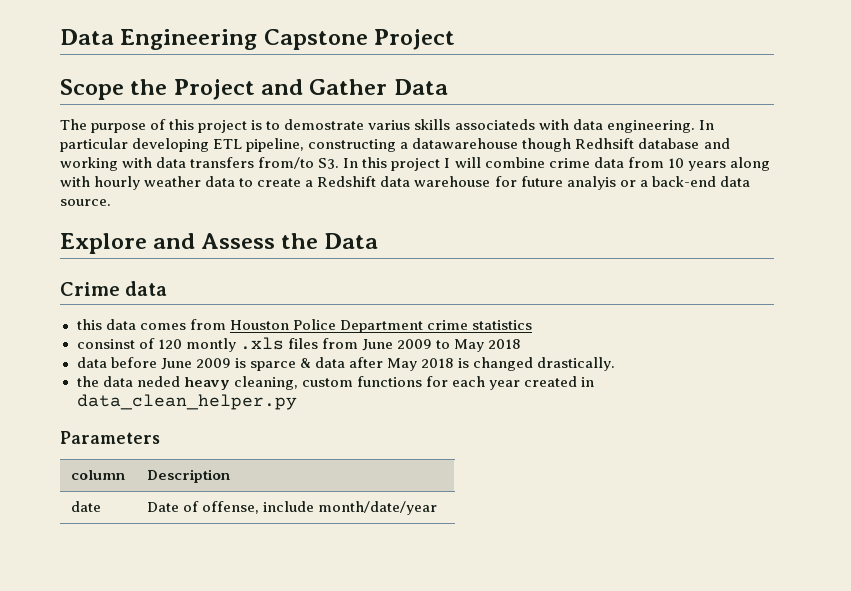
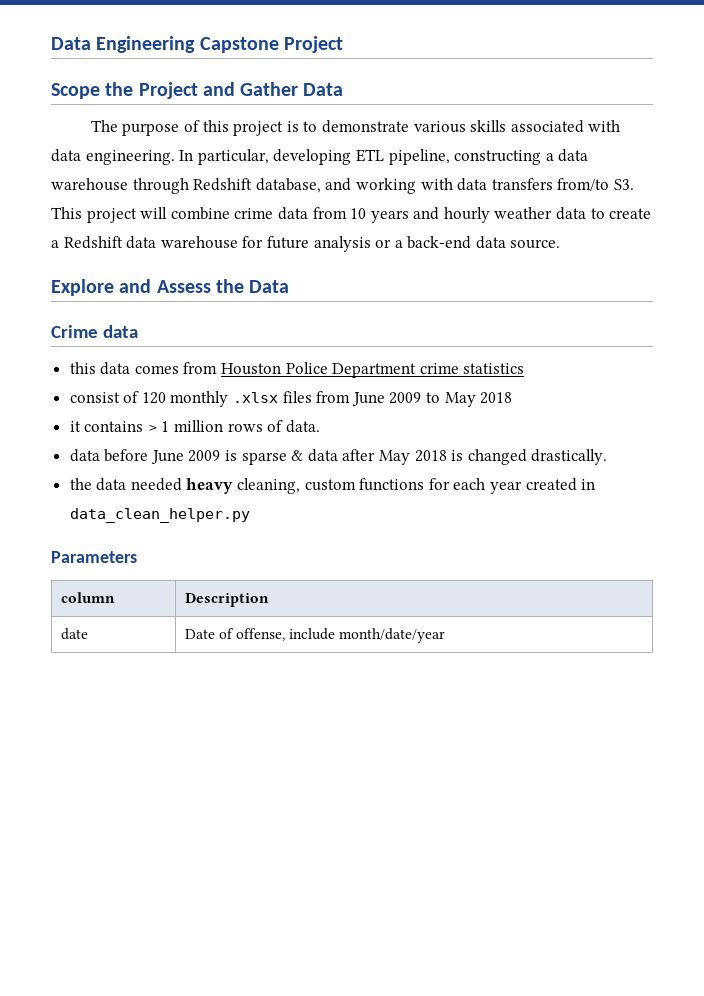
[284,119,535,130] demostrate varius skills associateds -> [321,120,584,133] demonstrate various skills associated
[60,138,128,152] particular -> [197,149,269,165] particular,
[412,138,700,152] datawarehouse though Redhsift database -> [558,149,589,162] [51,178,321,194] data warehouse through Redshift database,
[343,157,451,171] In this project I -> [51,207,137,223] This project
[729,157,770,171] [60,176,90,187] along with -> [413,207,440,220] and
[566,176,616,190] analyis -> [313,236,371,252] analysis
[76,339,135,349] consinst -> [69,392,120,403] consist
[185,337,284,352] montly .xls -> [170,391,279,407] monthly .xlsx
(522, 344) none -> [69,420,320,433] // it contains > 1 million rows of data.
[249,361,296,371] sparce -> [241,452,287,465] sparse
[136,376,180,387] neded -> [130,478,182,491] needed

